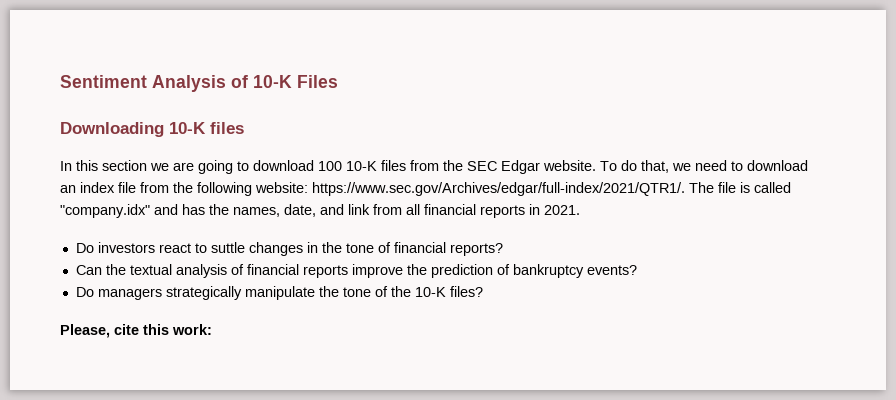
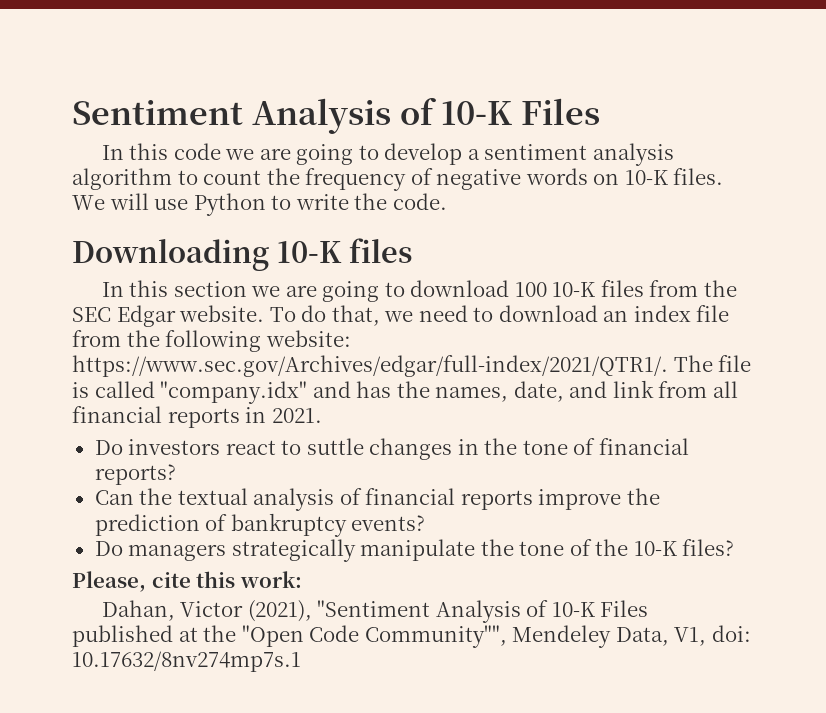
(338, 81) none -> [101,143,674,166] [72,168,724,191] [72,193,447,216] // In this code we are going to develop a sentiment analysis algorithm to count the frequency of negative words on 10-K files. We will use Python to write the code.
(212, 329) none -> [101,600,649,623] [72,625,751,648] [72,651,301,672] // Dahan, Victor (2021), "Sentiment Analysis of 10-K Files published at the "Open Code Community"", Mendeley Data, V1, doi: 10.17632/8nv274mp7s.1

